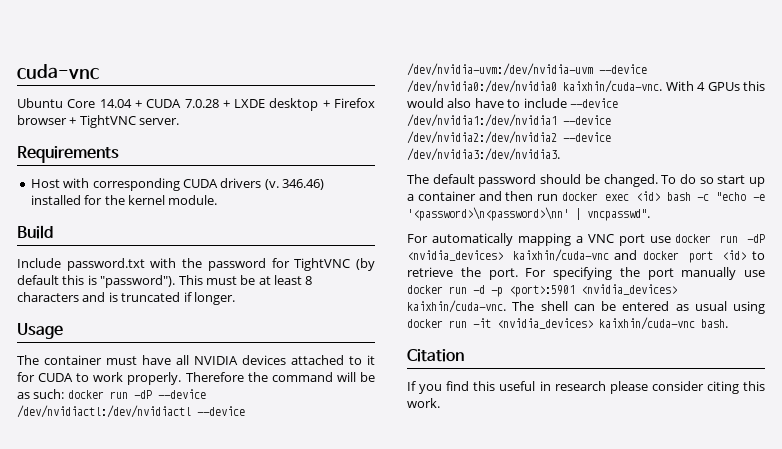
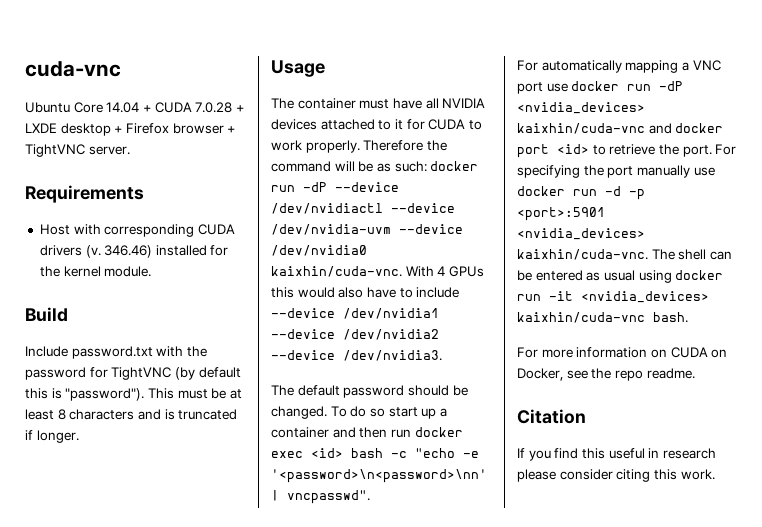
[17,405,245,418] [407,63,647,76] [407,80,557,93] /dev/nvidiactl:/dev/nvidiactl --device /dev/nvidia-uvm:/dev/nvidia-uvm --device /dev/nvidia0:/dev/nvidia0 -> [271,203,455,214] [271,224,463,235] [271,245,367,256] /dev/nvidiactl --device /dev/nvidia-uvm --device /dev/nvidia0
[407,114,611,127] [407,131,611,144] [407,148,560,161] /dev/nvidia1:/dev/nvidia1 --device /dev/nvidia2:/dev/nvidia2 --device /dev/nvidia3:/dev/nvidia3. -> [343,308,439,319] [271,329,439,340] [271,350,442,361] /dev/nvidia1 --device /dev/nvidia2 --device /dev/nvidia3.
(728, 323) none -> [517,347,728,358] [517,368,695,381] // For more information on CUDA on Docker, see the repo readme.

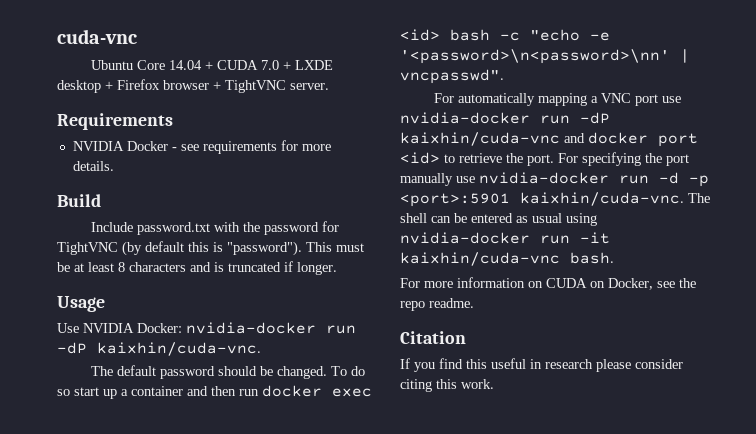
[195,102,233,113] 7.0.28 -> [260,60,279,70] 7.0
[39,224,235,237] [39,245,229,258] [39,266,152,277] Host with corresponding CUDA drivers (v. 346.46) installed for the kernel module. -> [72,140,331,154] [72,161,114,171] NVIDIA Docker - see requirements for more details.
[271,98,486,109] [271,119,482,130] [271,140,447,153] [271,161,479,172] [271,182,399,192] [271,203,455,214] [271,224,463,235] [271,245,367,256] [271,266,484,277] [271,287,460,298] [271,308,439,319] [271,329,439,340] [271,350,442,361] The container must have all NVIDIA devices attached to it for CUDA to work properly. Therefore the command will be as such: docker run -dP --device /dev/nvidiactl --device /dev/nvidia-uvm --device /dev/nvidia0 kaixhin/cuda-vnc. With 4 GPUs this would also have to include --device /dev/nvidia1 --device /dev/nvidia2 --device /dev/nvidia3. -> [57,322,356,334] [57,342,261,356] Use NVIDIA Docker: nvidia-docker run -dP kaixhin/cuda-vnc.
[571,81,684,91] [517,102,645,114] docker run -dP <nvidia_devices> -> [400,112,610,124] nvidia-docker run -dP
[517,186,565,196] docker -> [479,172,609,184] nvidia-docker
[517,228,645,240] <nvidia_devices> -> (510, 200) none
[675,270,724,280] docker -> [400,232,530,244] nvidia-docker
[581,291,709,303] <nvidia_devices> -> (610, 238) none

